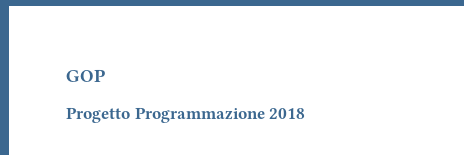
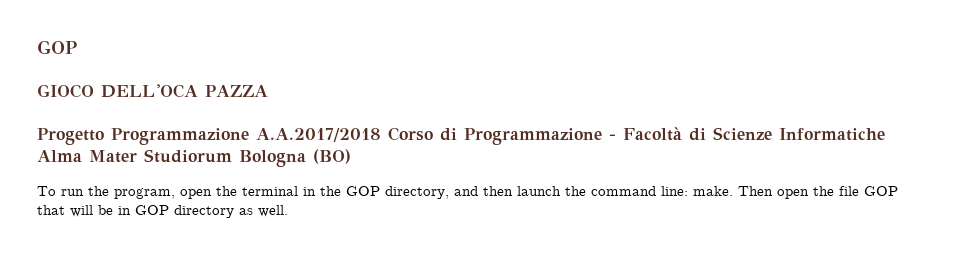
[66,69,105,82] GOP -> [37,40,77,54] [37,84,268,98] GOP // GIOCO DELL'OCA PAZZA
[269,108,306,119] 2018 -> [256,127,885,145] [37,149,351,167] [37,186,898,199] [37,205,288,218] A.A.2017/2018 Corso di Programmazione - Facoltà di Scienze Informatiche Alma Mater Studiorum Bologna (BO) // To run the program, open the terminal in the GOP directory, and then launch the command line: make. Then open the file GOP that will be in GOP directory as well.

